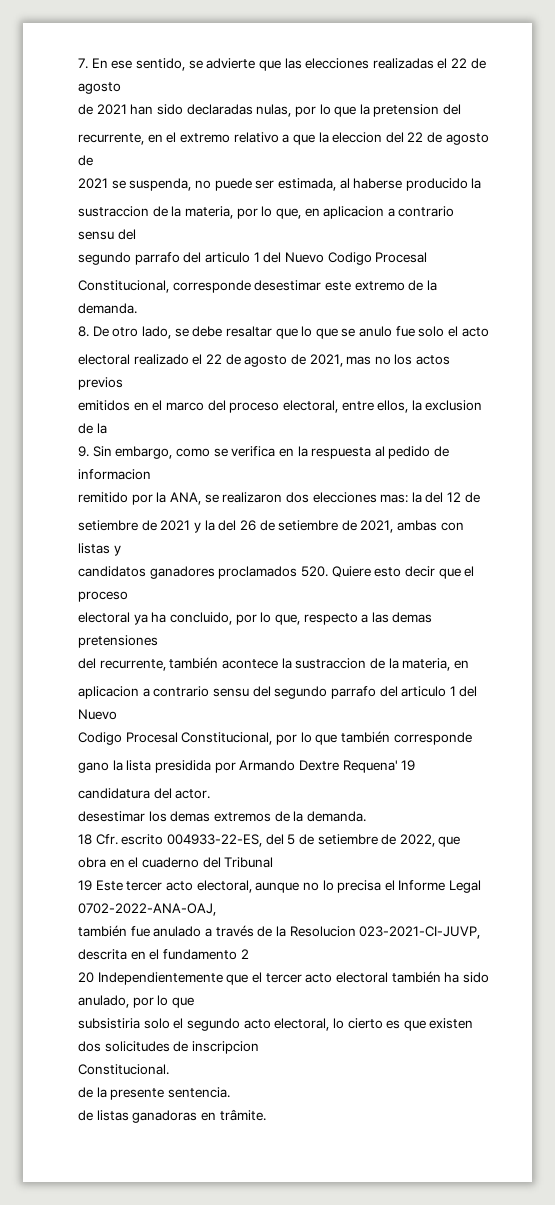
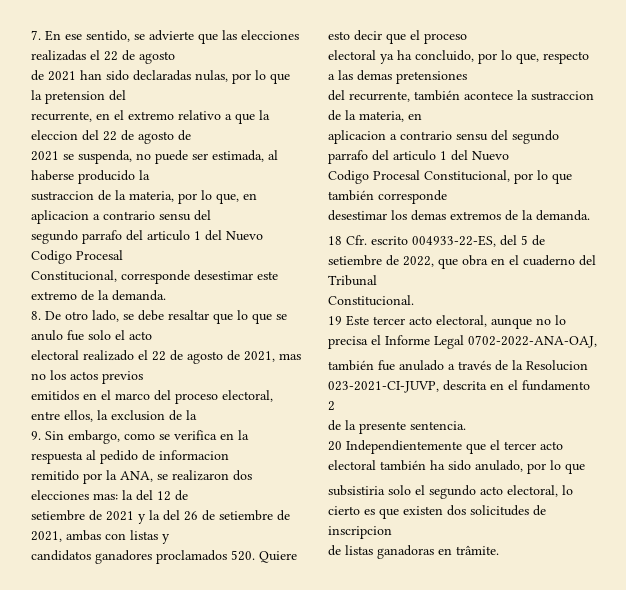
[78,760,416,773] [78,788,211,799] // gano la lista presidida por Armando Dextre Requena' 19 // candidatura del actor. -> (447, 197) none
(274, 862) none -> [328,295,414,306] // Constitucional.
(249, 954) none -> [328,420,466,434] // de la presente sentencia.
[78,1064,169,1075] [78,1087,230,1100] // Constitucional. // de la presente sentencia. -> (392, 532) none

